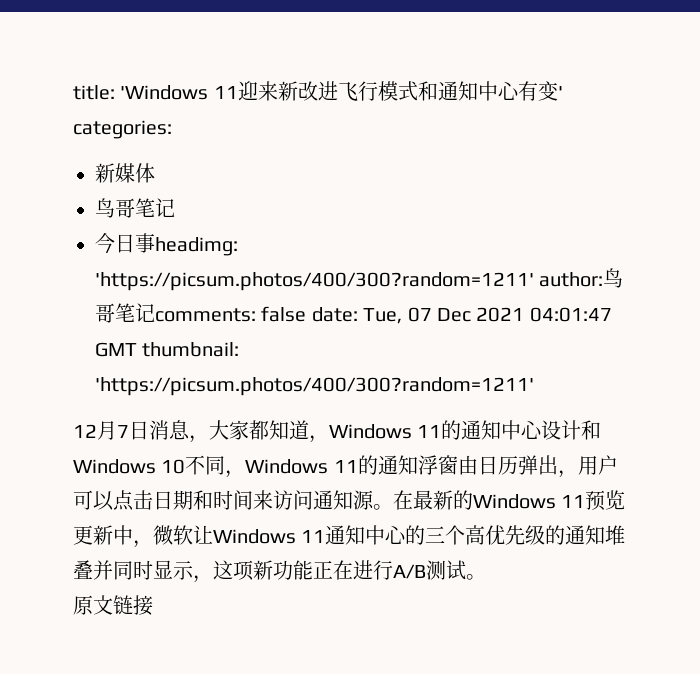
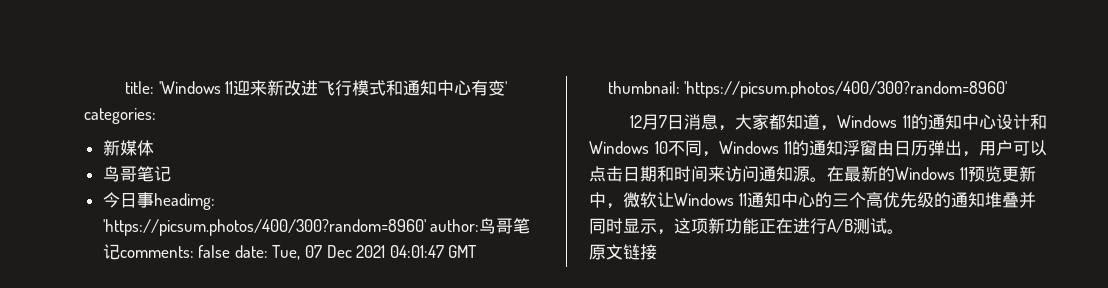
[95,272,534,291] 'https://picsum.photos/400/300?random=1211' -> [102,219,426,236] 'https://picsum.photos/400/300?random=8960'
[95,377,534,396] 'https://picsum.photos/400/300?random=1211' -> [684,81,1008,98] 'https://picsum.photos/400/300?random=8960'

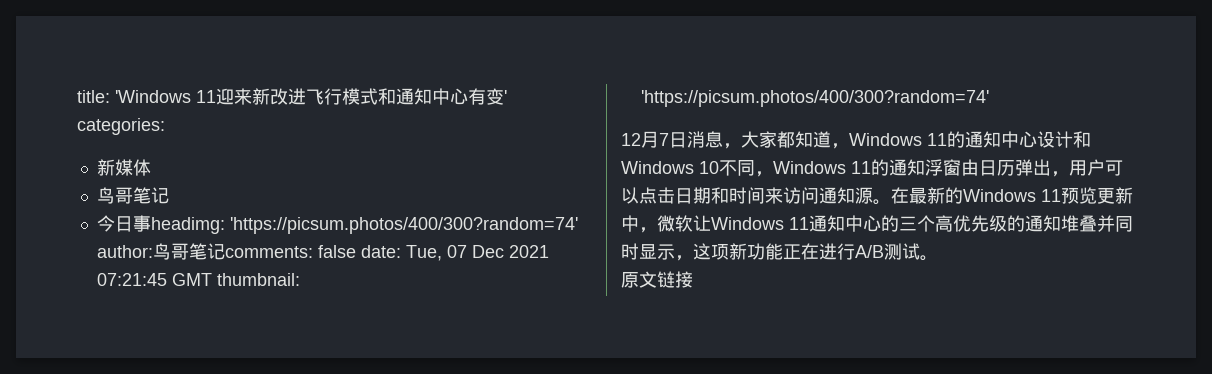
[102,219,426,236] 'https://picsum.photos/400/300?random=8960' -> [229,217,578,234] 'https://picsum.photos/400/300?random=74'
[389,245,444,258] 04:01:47 -> [96,273,167,286] 07:21:45
[684,81,1008,98] 'https://picsum.photos/400/300?random=8960' -> [640,90,989,107] 'https://picsum.photos/400/300?random=74'

